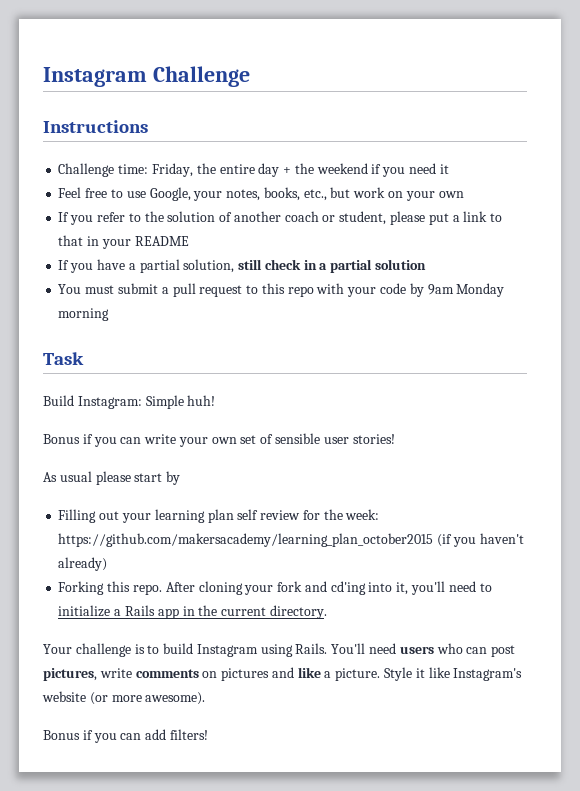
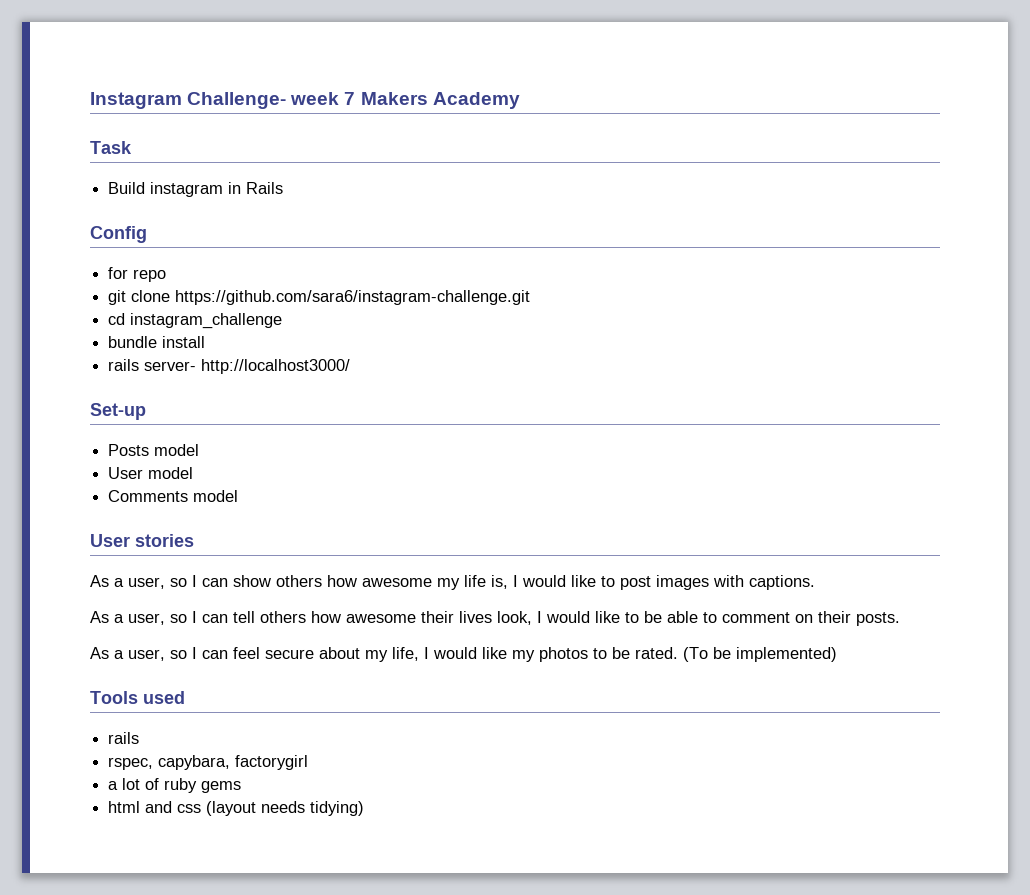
[43,66,250,87] [43,120,148,133] [58,163,449,177] [58,187,464,201] [58,211,503,225] [58,235,189,249] [58,259,426,273] [58,283,505,297] [58,308,110,321] [43,352,84,365] [43,395,216,409] [43,433,395,447] [43,471,181,485] [58,509,380,523] [58,533,524,547] [58,557,108,571] [58,581,492,595] [58,605,327,619] [43,643,516,657] [43,667,523,681] [42,691,206,705] [43,729,208,743] Instagram Challenge // Instructions // Challenge time: Friday, the entire day + the weekend if you need it // Feel free to use Google, your notes, books, etc., but work on your own // If you refer to the solution of another coach or student, please put a link to that in your README // If you have a partial solution, still check in a partial solution // You must submit a pull request to this repo with your code by 9am Monday morning // Task // Build Instagram: Simple huh! // Bonus if you can write your own set of sensible user stories! // As usual please start by // Filling out your learning plan self review for the week: https://github.com/makersacademy/learning_plan_october2015 (if you haven't already) // Forking this repo. After cloning your fork and cd'ing into it, you'll need to initialize a Rails app in the current directory. // Your challenge is to build Instagram using Rails. You'll need users who can post pictures, write comments on pictures and like a picture. Style it like Instagram's website (or more awesome). // Bonus if you can add filters! -> [90,92,520,109] [90,141,132,154] [108,182,284,197] [90,226,147,243] [108,267,167,282] [108,290,531,305] [108,313,283,329] [108,336,206,348] [108,359,351,374] [90,403,146,420] [108,444,200,456] [108,467,194,479] [108,490,239,502] [90,534,194,547] [90,575,815,590] [90,611,900,626] [90,647,837,662] [90,691,185,704] [108,732,140,744] [108,755,309,770] [108,778,242,793] [108,801,365,816] Instagram Challenge- week 7 Makers Academy // Task // Build instagram in Rails // Config // for repo // git clone https://github.com/sara6/instagram-challenge.git // cd instagram_challenge // bundle install // rails server- http://localhost3000/ // Set-up // Posts model // User model // Comments model // User stories // As a user, so I can show others how awesome my life is, I would like to post images with captions. // As a user, so I can tell others how awesome their lives look, I would like to be able to comment on their posts. // As a user, so I can feel secure about my life, I would like my photos to be rated. (To be implemented) // Tools used // rails // rspec, capybara, factorygirl // a lot of ruby gems // html and css (layout needs tidying)

